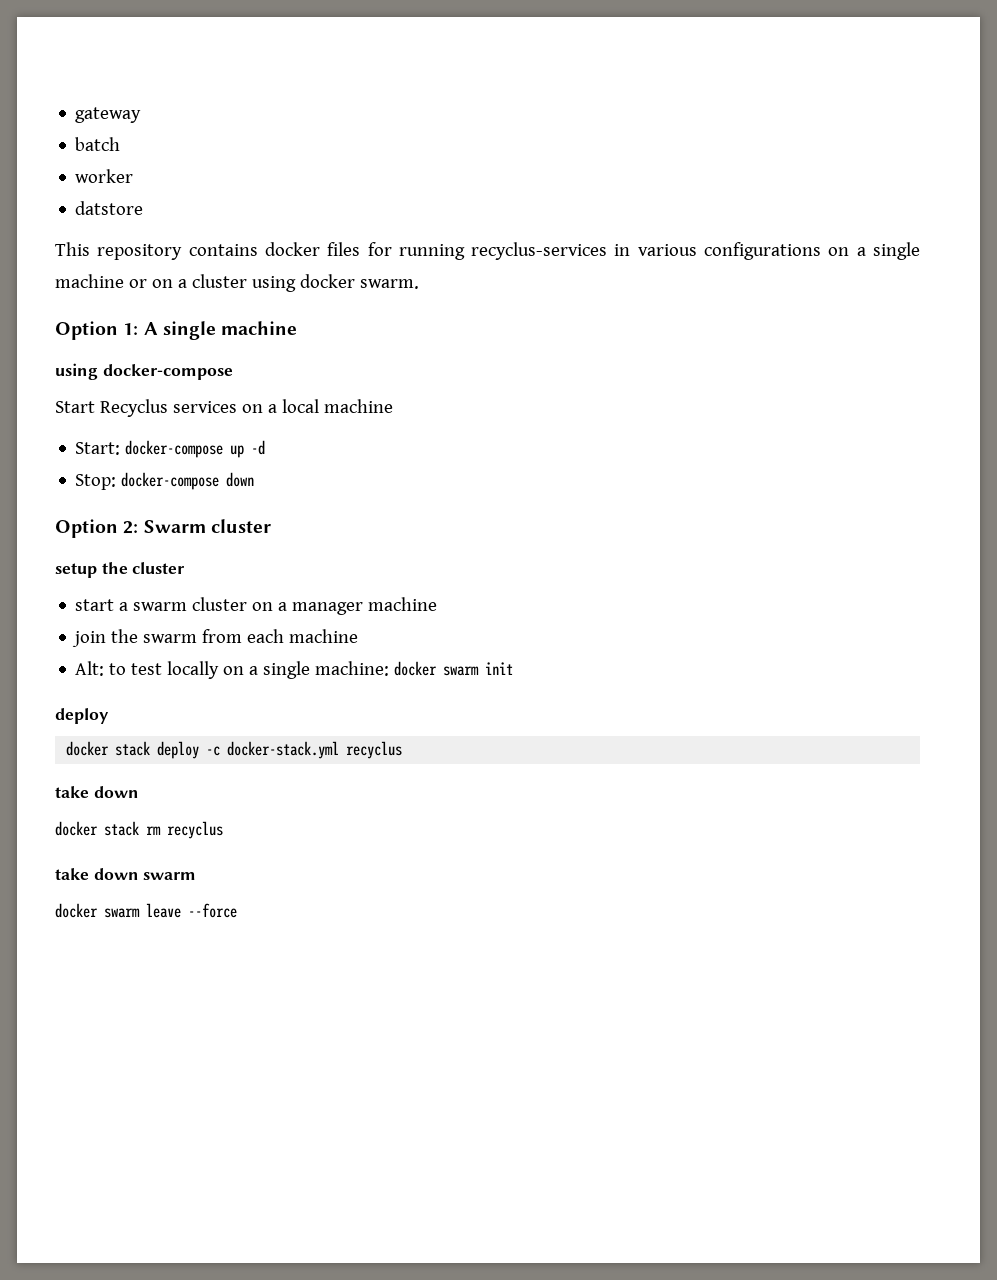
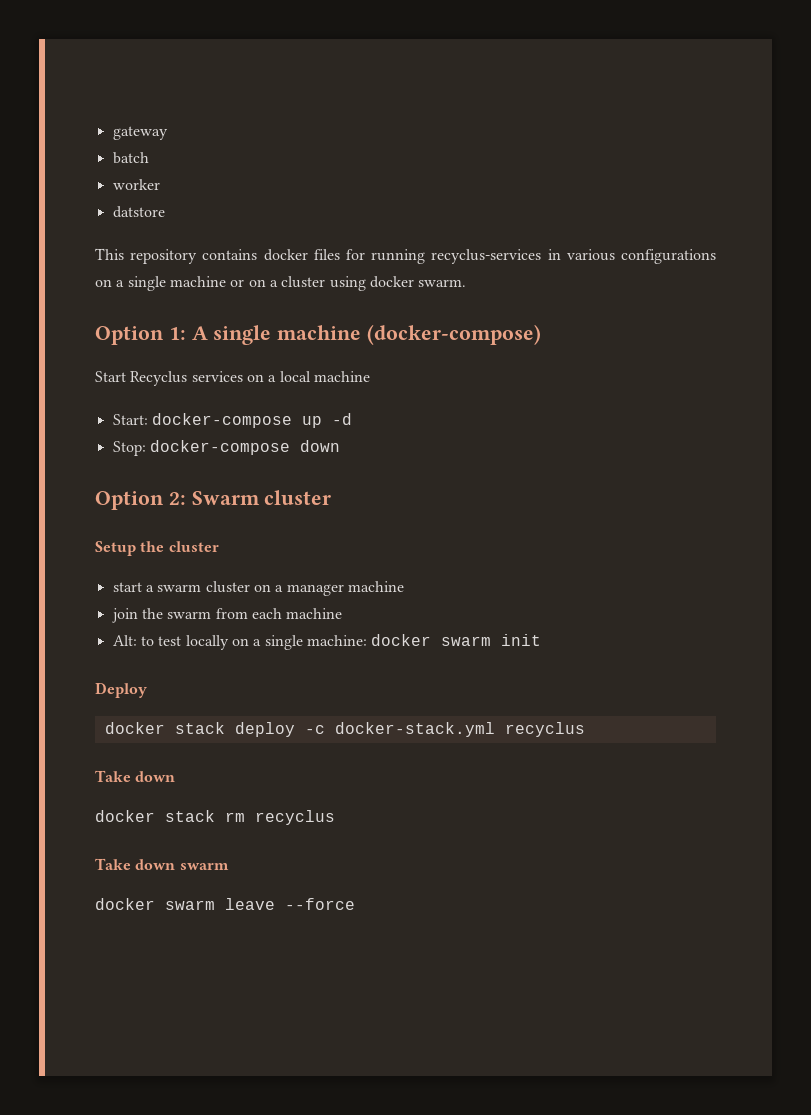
[55,363,233,380] // using docker-compose -> [367,324,542,345] (docker-compose)
[55,563,97,578] setup -> [95,541,136,556] Setup
[55,708,109,724] deploy -> [95,682,147,698] Deploy
[55,786,89,798] take -> [95,770,131,782] Take
[55,868,89,880] take -> [95,858,131,870] Take

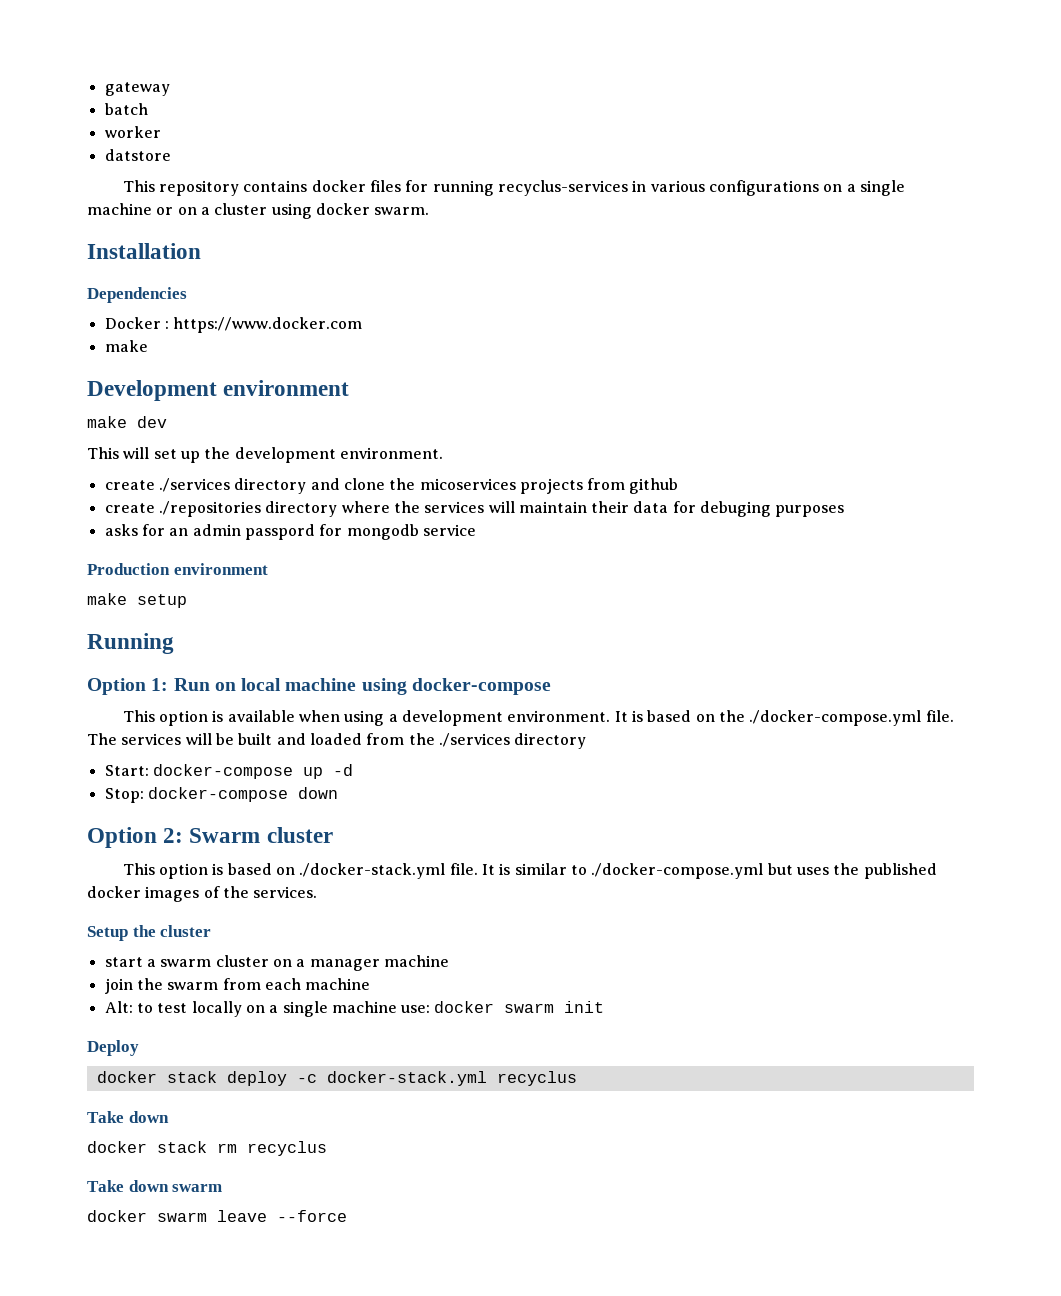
[95,324,542,345] [95,371,370,386] Option 1: A single machine (docker-compose) // Start Recyclus services on a local machine -> [87,243,201,259] [87,287,187,303] [104,317,363,333] [104,340,148,352] [87,380,350,401] [87,416,167,428] [87,447,443,463] [104,478,679,494] [104,501,845,517] [104,524,476,540] [87,563,268,575] [87,593,187,608] [87,633,174,654] [87,678,551,695] [122,710,954,726] [87,733,587,749] Installation // Dependencies // Docker : https://www.docker.com // make // Development environment // make dev // This will set up the development environment. // create ./services directory and clone the micoservices projects from github // create ./repositories directory where the services will maintain their data for debuging purposes // asks for an admin passpord for mongodb service // Production environment // make setup // Running // Option 1: Run on local machine using docker-compose // This option is available when using a development environment. It is based on the ./docker-compose.yml file. The services will be built and loaded from the ./services directory
(332, 497) none -> [122,863,937,879] [87,886,318,902] // This option is based on ./docker-stack.yml file. It is similar to ./docker-compose.yml but uses the published docker images of the services.
[306,635,367,646] machine: -> [331,1001,431,1013] machine use:

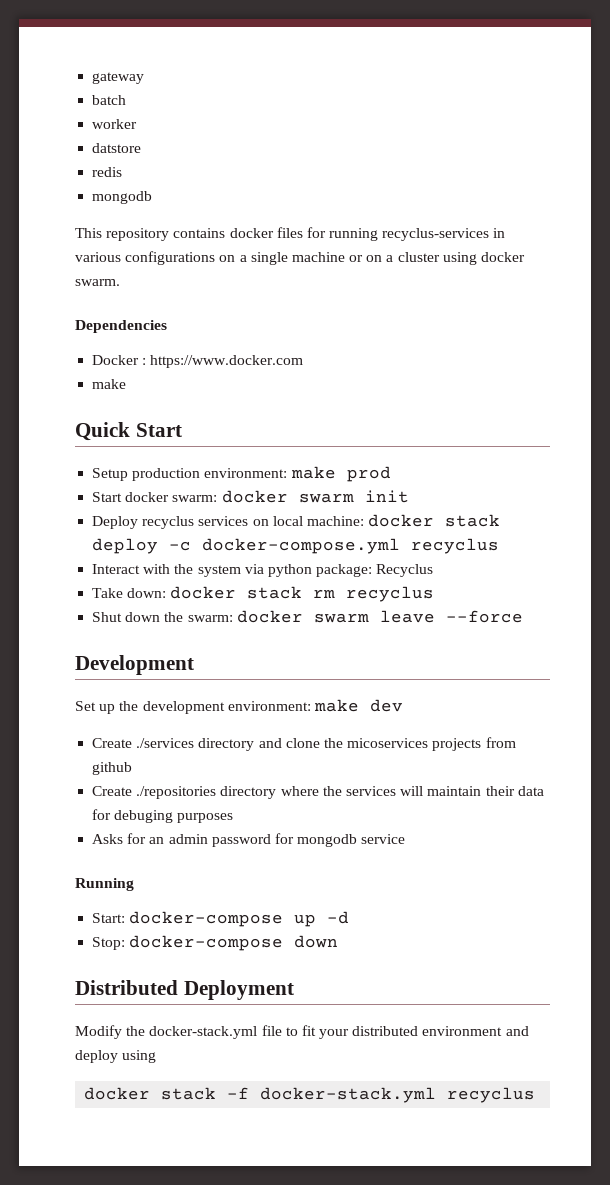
(171, 155) none -> [92,167,123,177] [92,191,153,204] // redis // mongodb
[87,243,201,259] // Installation -> (120, 282) none
[87,380,350,401] [87,416,167,428] [87,447,443,463] [104,480,155,490] Development environment // make dev // This will set up the development environment. // create -> [75,422,182,441] [92,466,391,482] [92,490,409,503] [92,514,501,529] [92,538,500,554] [92,564,434,577] [92,586,435,602] [92,610,523,623] [75,655,194,675] [75,699,403,714] [92,738,133,748] Quick Start // Setup production environment: make prod // Start docker swarm: docker swarm init // Deploy recyclus services on local machine: docker stack deploy -c docker-compose.yml recyclus // Interact with the system via python package: Recyclus // Take down: docker stack rm recyclus // Shut down the swarm: docker swarm leave --force // Development // Set up the development environment: make dev // Create
[104,503,155,513] create -> [92,786,133,796] Create
[104,524,138,536] asks -> [92,834,124,844] Asks
[244,524,315,540] passpord -> [211,834,271,847] password
[87,563,268,575] [87,593,187,608] [87,633,174,654] [87,678,551,695] [122,710,954,726] [87,733,587,749] Production environment // make setup // Running // Option 1: Run on local machine using docker-compose // This option is available when using a development environment. It is based on the ./docker-compose.yml file. The services will be built and loaded from the ./services directory -> [75,878,134,891] Running
[87,827,333,848] [122,863,937,879] [87,886,318,902] [87,925,212,941] [104,955,449,971] [104,978,371,994] [104,1001,605,1017] [87,1040,139,1056] [96,1071,317,1086] Option 2: Swarm cluster // This option is based on ./docker-stack.yml file. It is similar to ./docker-compose.yml but uses the published docker images of the services. // Setup the cluster // start a swarm cluster on a manager machine // join the swarm from each machine // Alt: to test locally on a single machine use: docker swarm init // Deploy // docker stack deploy -c -> [75,980,294,1000] [75,1025,529,1039] [75,1050,157,1063] [84,1087,250,1100] Distributed Deployment // Modify the docker-stack.yml file to fit your distributed environment and deploy using // docker stack -f
[87,1111,169,1123] [87,1141,327,1156] [87,1180,223,1192] [87,1210,347,1222] // Take down // docker stack rm recyclus // Take down swarm // docker swarm leave --force -> (536, 1095) none

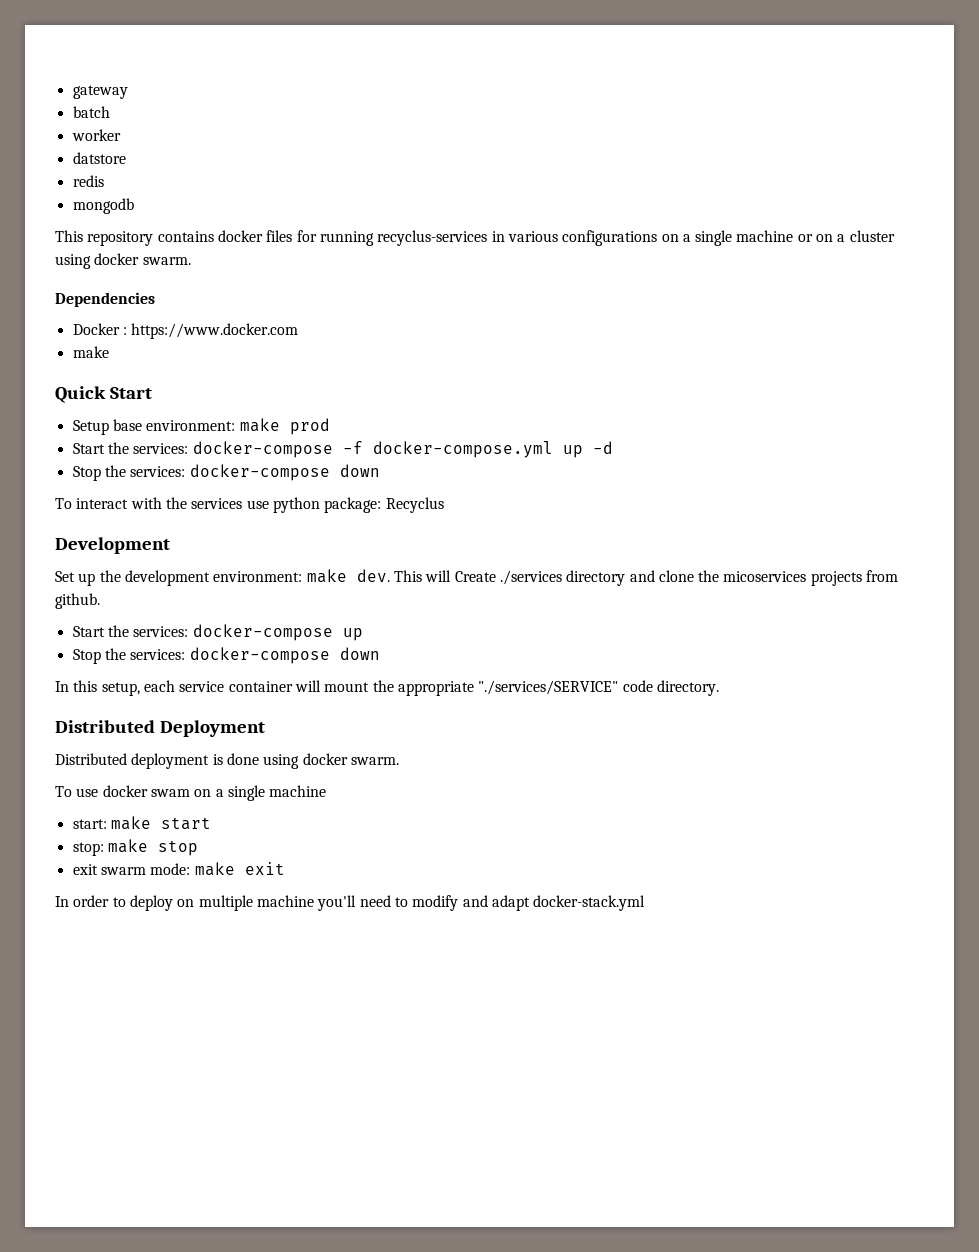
[132,468,201,481] production -> [112,419,142,431] base
[125,490,409,503] [92,514,501,529] [92,538,500,554] [92,564,434,577] [92,586,435,602] [92,610,523,623] docker swarm: docker swarm init // Deploy recyclus services on local machine: docker stack deploy -c docker-compose.yml recyclus // Interact with the system via python package: Recyclus // Take down: docker stack rm recyclus // Shut down the swarm: docker swarm leave --force -> [107,441,613,458] [72,464,380,481] [55,497,444,513] the services: docker-compose -f docker-compose.yml up -d // Stop the services: docker-compose down // To interact with the services use python package: Recyclus
[369,699,403,712] dev // -> [356,569,452,582] dev. This will
[92,762,133,775] [92,786,544,799] [92,809,234,823] [92,833,406,847] [75,878,134,891] [92,913,126,923] github // Create ./repositories directory where the services will maintain their data for debuging purposes // Asks for an admin password for mongodb service // Running // Start: -> [55,593,100,609] [72,625,189,637] github. // Start the services:
[327,911,350,924] [92,935,339,951] [75,980,294,1000] [75,1025,529,1039] [75,1050,157,1063] [84,1087,536,1103] -d // Stop: docker-compose down // Distributed Deployment // Modify the docker-stack.yml file to fit your distributed environment and deploy using // docker stack -f docker-stack.yml recyclus -> [72,647,380,664] [55,680,719,696] [55,720,265,737] [55,753,399,769] [55,785,327,801] [72,816,211,830] [72,839,198,856] [72,862,285,876] [55,895,646,911] // Stop the services: docker-compose down // In this setup, each service container will mount the appropriate "./services/SERVICE" code directory. // Distributed Deployment // Distributed deployment is done using docker swarm. // To use docker swam on a single machine // start: make start // stop: make stop // exit swarm mode: make exit // In order to deploy on multiple machine you'll need to modify and adapt docker-stack.yml

